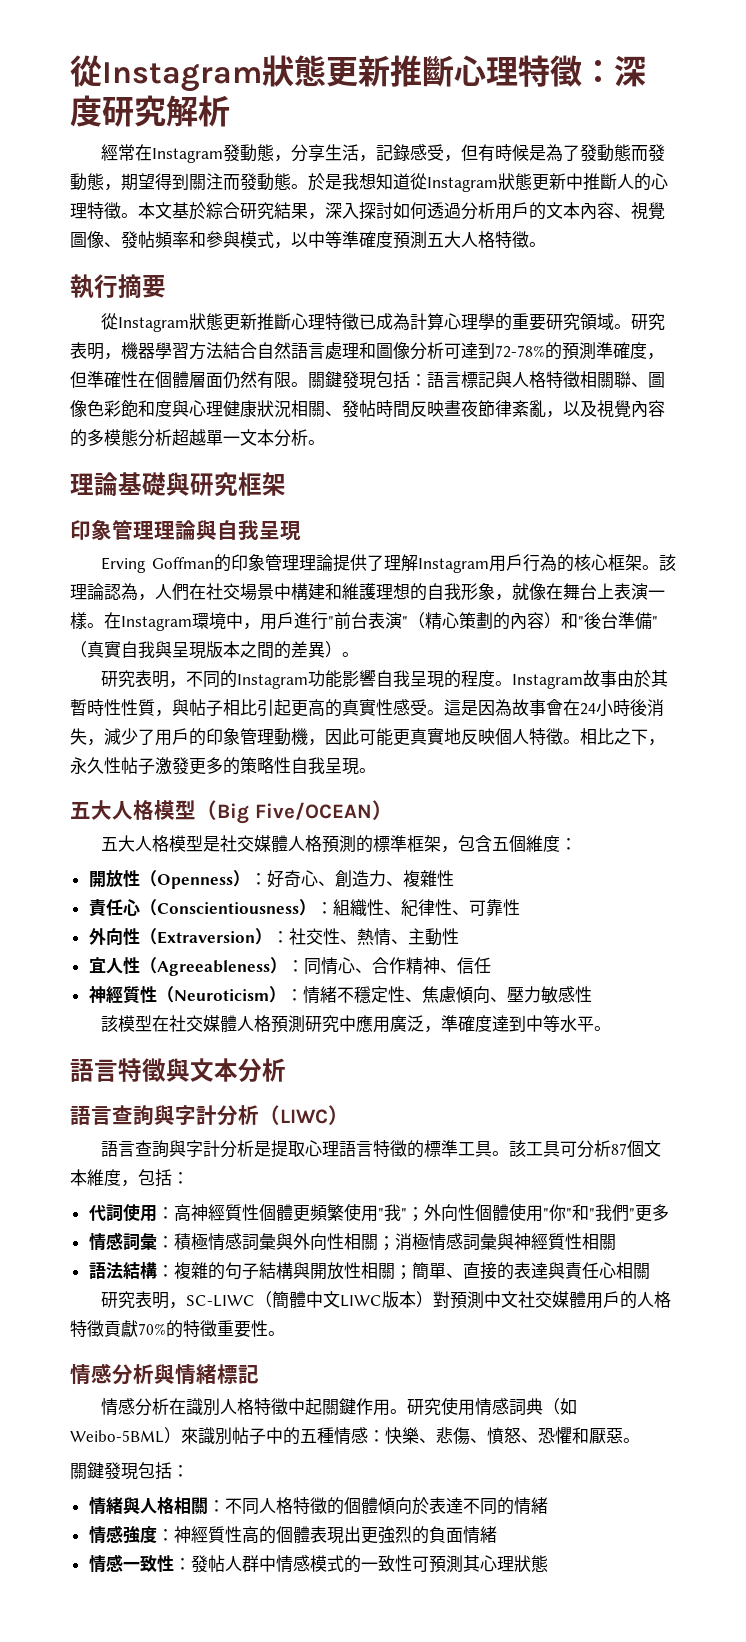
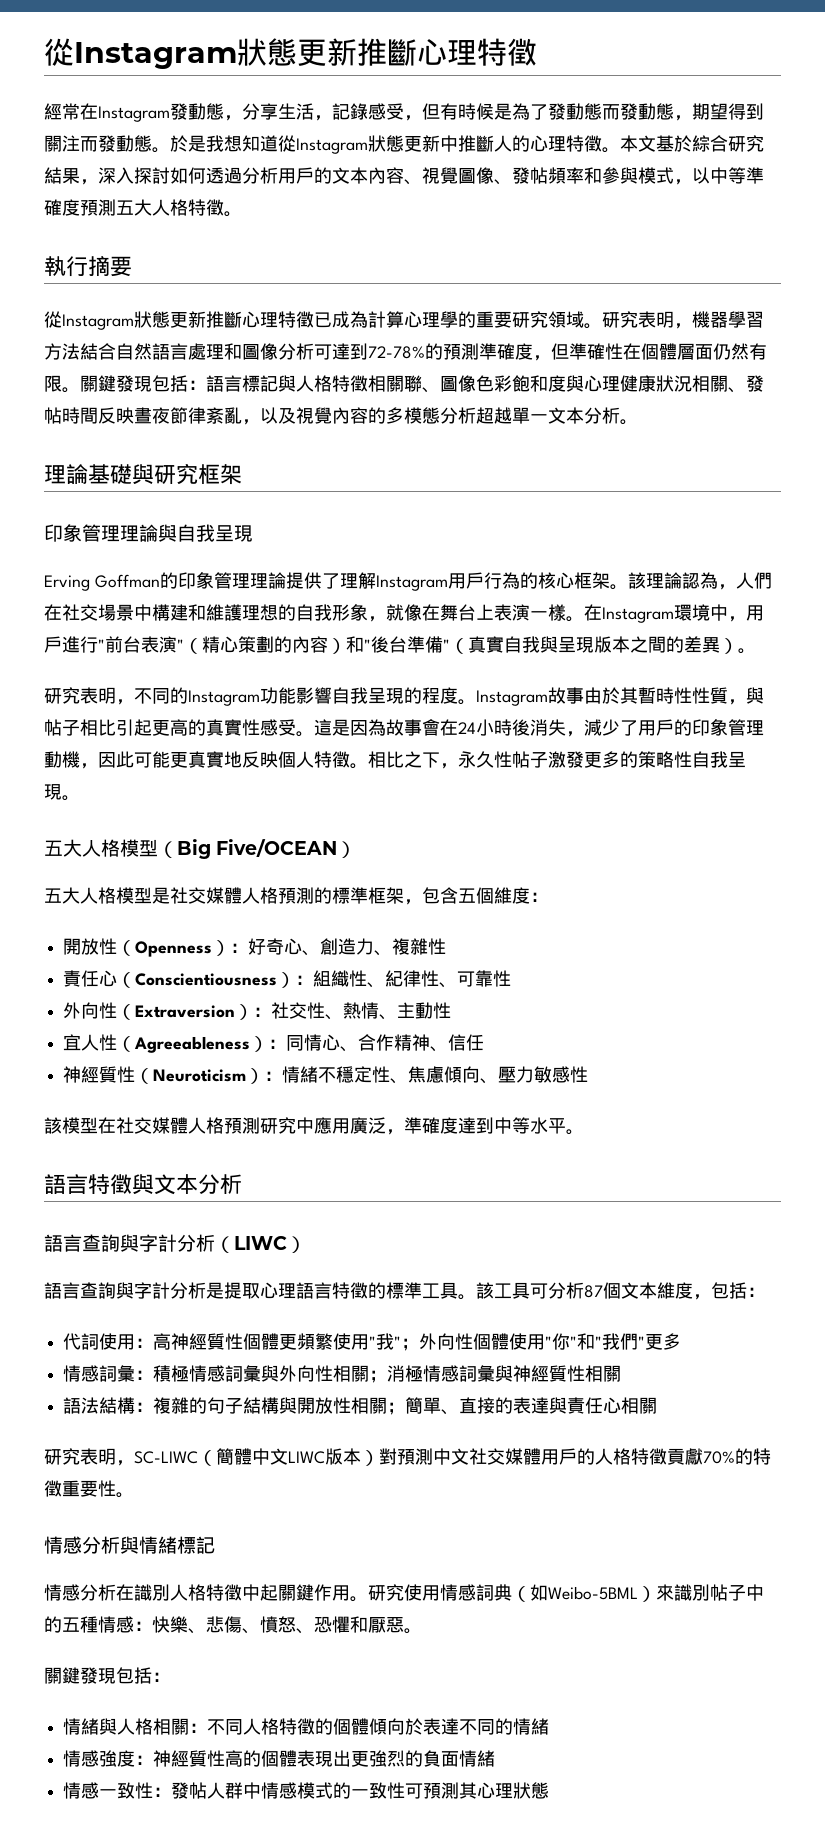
[70,55,646,92] [70,95,230,127] 從Instagram狀態更新推斷心理特徵：深度研究解析 -> [44,38,537,69] 從Instagram狀態更新推斷心理特徵

